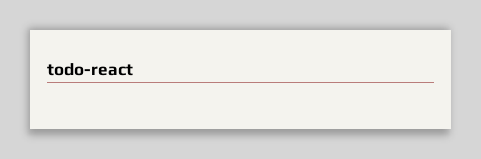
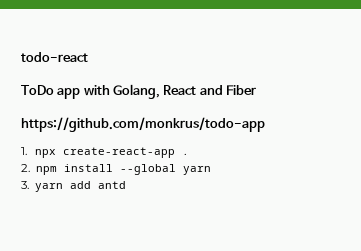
(133, 69) none -> [21,84,257,99] [21,117,265,132] [21,147,190,158] [21,164,211,175] [21,181,127,192] // ToDo app with Golang, React and Fiber // https://github.com/monkrus/todo-app // 1. npx create-react-app . // 2. npm install --global yarn // 3. yarn add antd

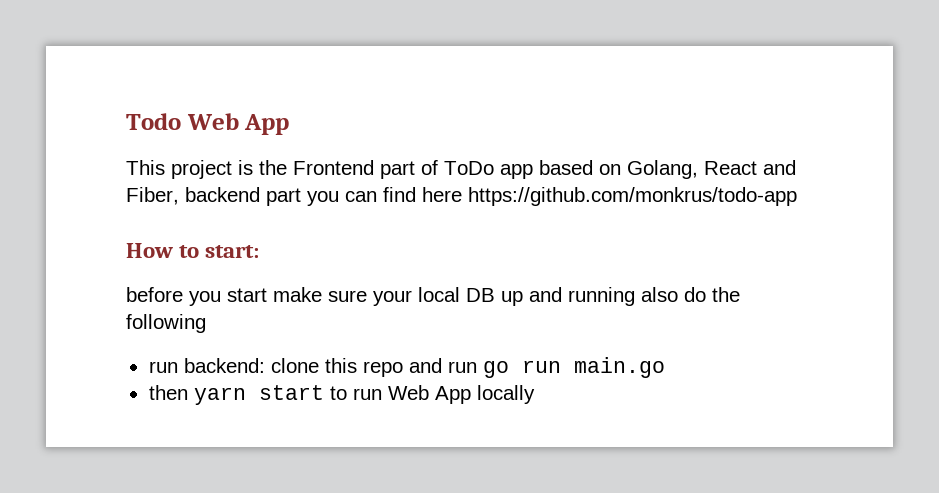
[21,52,88,62] [21,84,257,99] [21,117,265,132] [21,147,190,158] [21,164,211,175] [21,181,127,192] todo-react // ToDo app with Golang, React and Fiber // https://github.com/monkrus/todo-app // 1. npx create-react-app . // 2. npm install --global yarn // 3. yarn add antd -> [126,113,290,135] [126,160,796,179] [126,187,797,206] [126,243,260,258] [126,287,740,306] [126,314,206,333] [148,357,665,378] [148,385,535,405] Todo Web App // This project is the Frontend part of ToDo app based on Golang, React and Fiber, backend part you can find here https://github.com/monkrus/todo-app // How to start: // before you start make sure your local DB up and running also do the following // run backend: clone this repo and run go run main.go // then yarn start to run Web App locally

